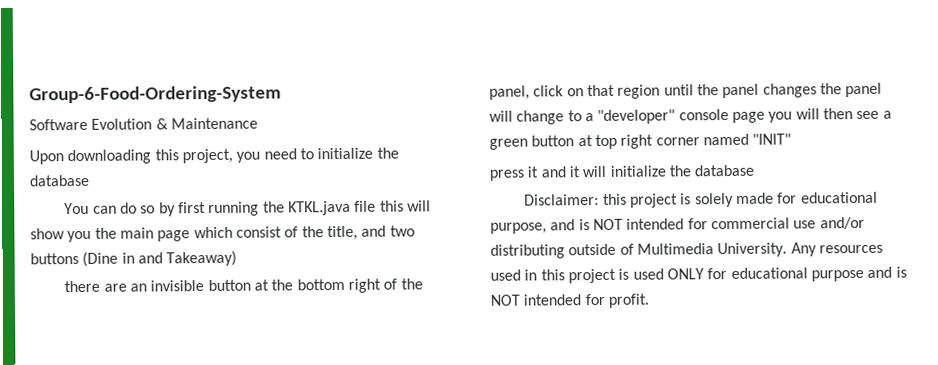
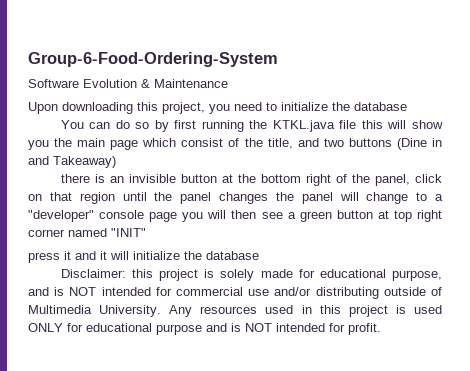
[103,283,127,292] are -> [94,174,105,183] is

